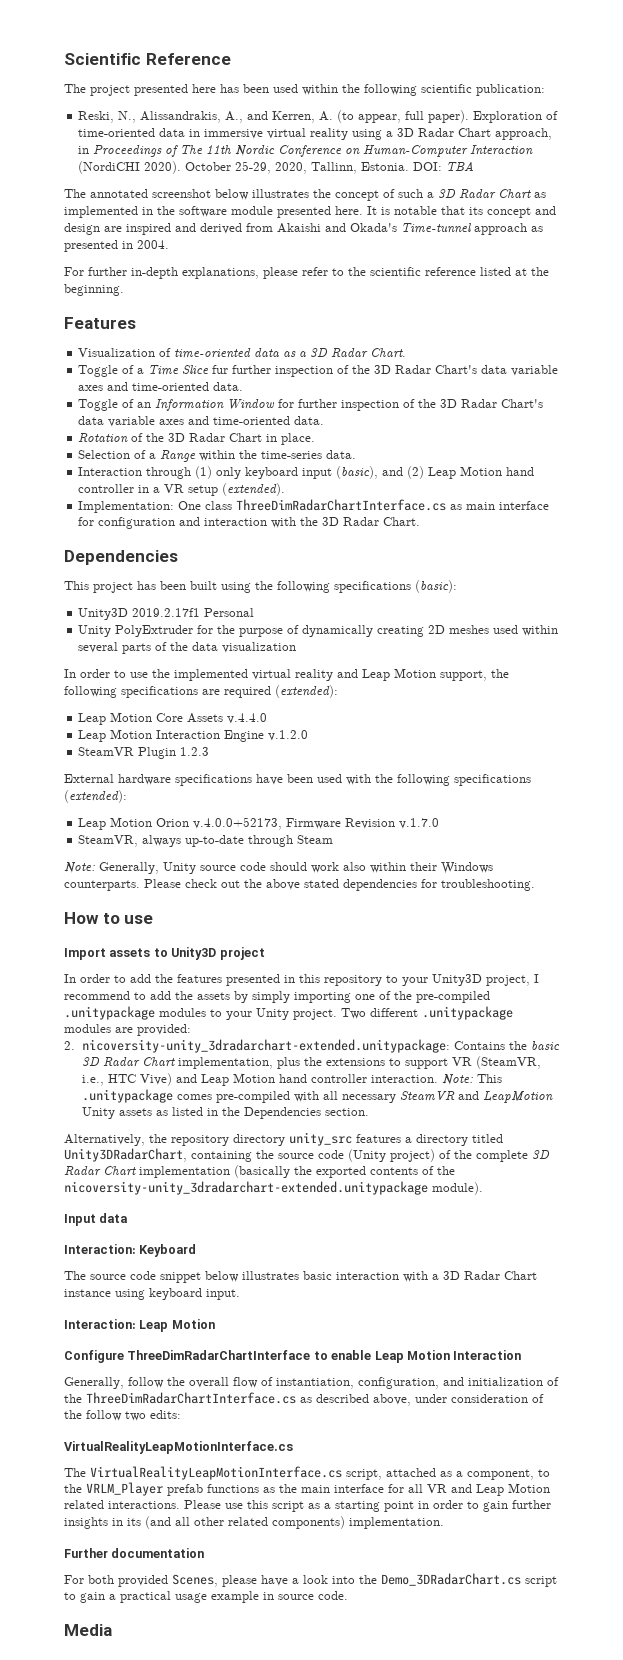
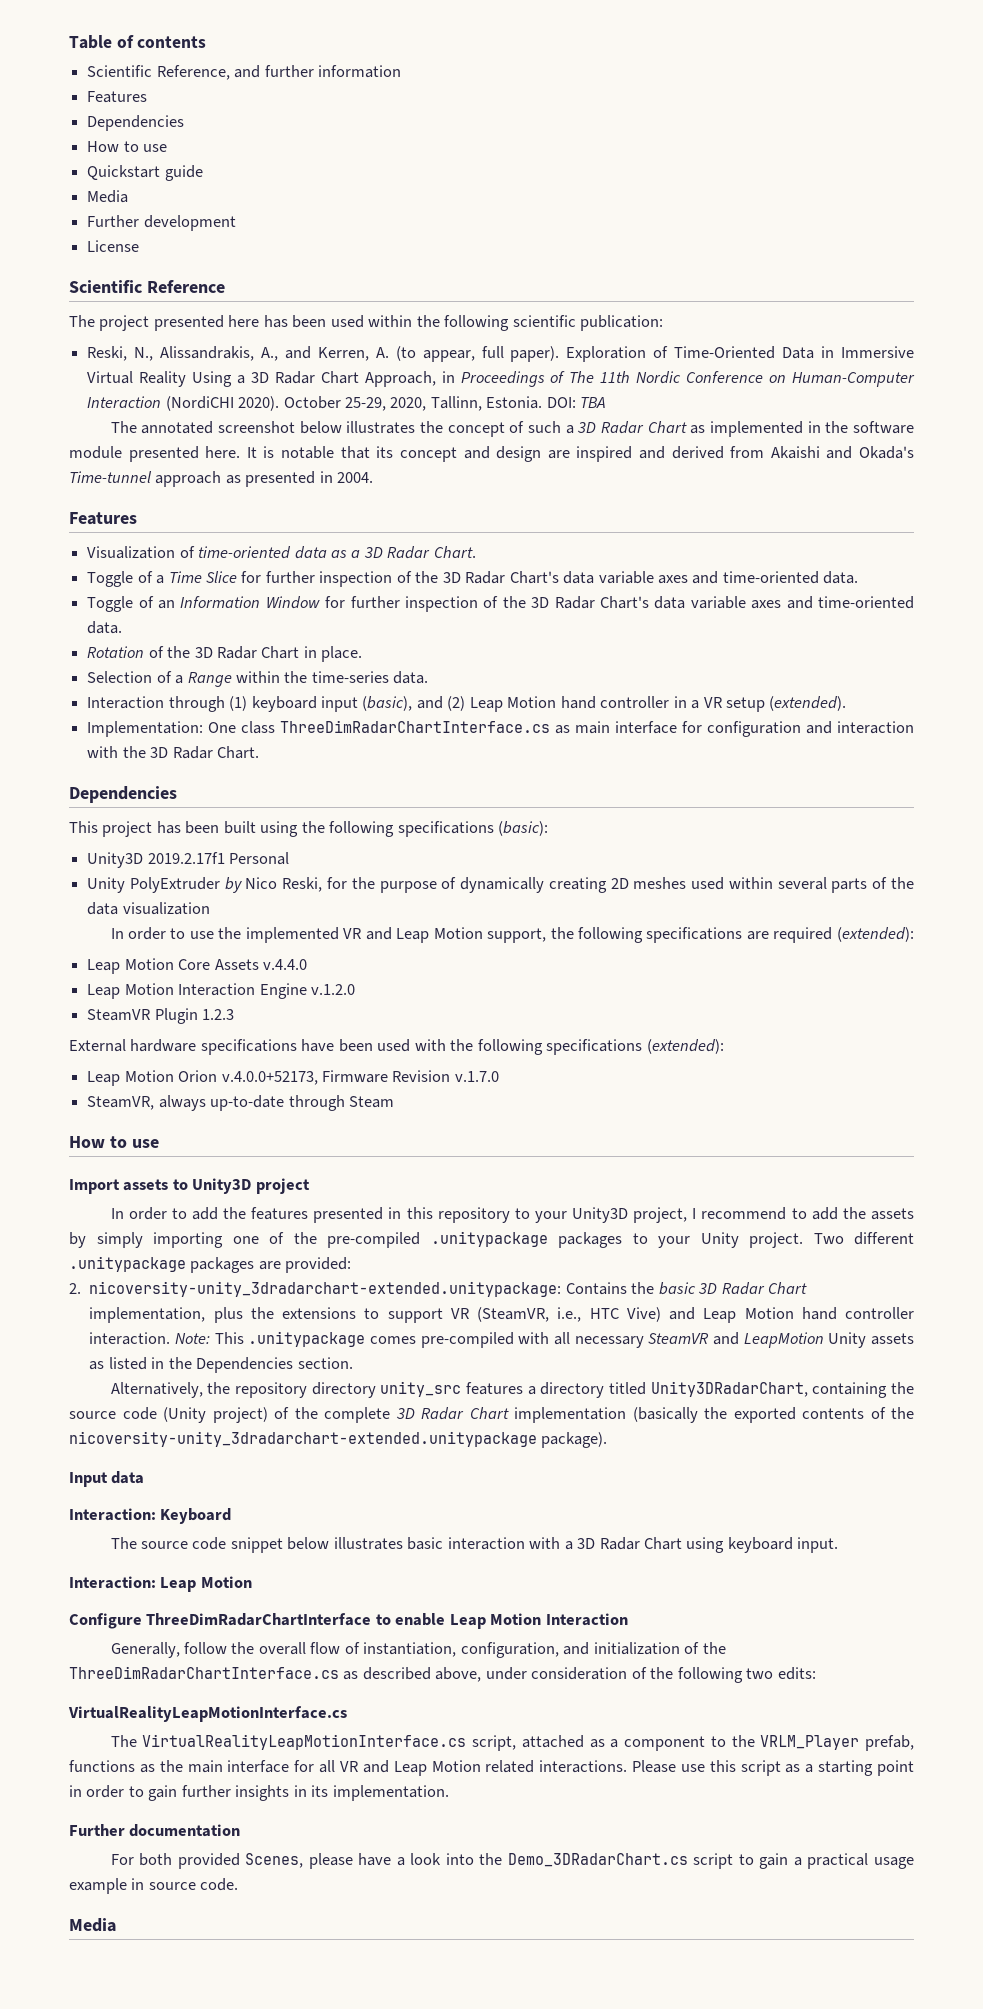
(64, 59) none -> [69,35,207,49] [87,65,401,80] [87,91,148,103] [87,115,185,131] [87,141,168,152] [87,165,203,181] [87,190,129,203] [87,215,236,231] [87,240,140,252] Table of contents // Scientific Reference, and further information // Features // Dependencies // How to use // Quickstart guide // Media // Further development // License //
[78,128,553,140] time-oriented data in immersive virtual reality using a 3D Radar Chart approach, -> [674,346,915,359] [87,371,436,387] Time-Oriented Data in Immersive Virtual Reality Using a 3D Radar Chart Approach,
[64,267,549,279] [64,284,124,296] // For further in-depth explanations, please refer to the scientific reference listed at the beginning. -> (374, 477) none
[212,365,229,374] fur -> [241,571,262,583] for
[216,467,242,479] only -> (248, 703) none
(194, 631) none -> [224,877,323,893] by Nico Reski,
[252,669,333,681] virtual reality -> [343,928,362,939] VR
[64,862,493,874] [64,879,535,891] // Note: Generally, Unity source code should work also within their Windows counterparts. Please check out the above stated dependencies for troubleshooting. -> (394, 1102) none
[159,1008,206,1017] modules -> [558,1232,622,1248] packages
[64,1024,111,1033] modules -> [190,1257,255,1273] packages
[432,1182,483,1195] module). -> [541,1432,608,1448] package).
[64,1289,111,1297] instance -> (683, 1543) none
[86,1410,122,1421] follow -> [677,1667,743,1683] following
[467,1469,534,1480] component, -> [624,1736,706,1751] component
[167,1484,203,1496] prefab -> [865,1735,915,1751] prefab,
[145,1516,345,1529] (and all other related components) -> (329, 1791) none

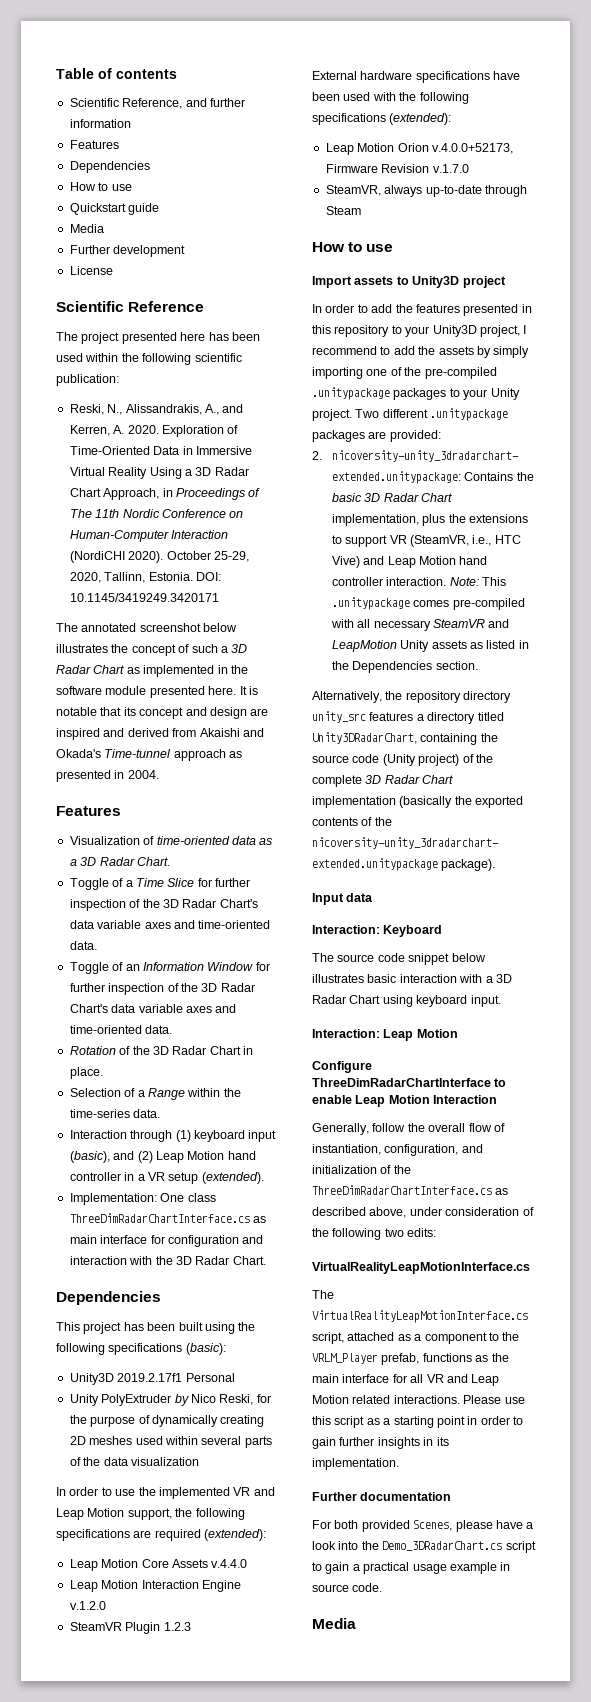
[395,346,560,362] (to appear, full paper). -> [127,425,159,434] 2020.
[580,397,606,408] TBA -> [69,593,219,602] 10.1145/3419249.3420171

